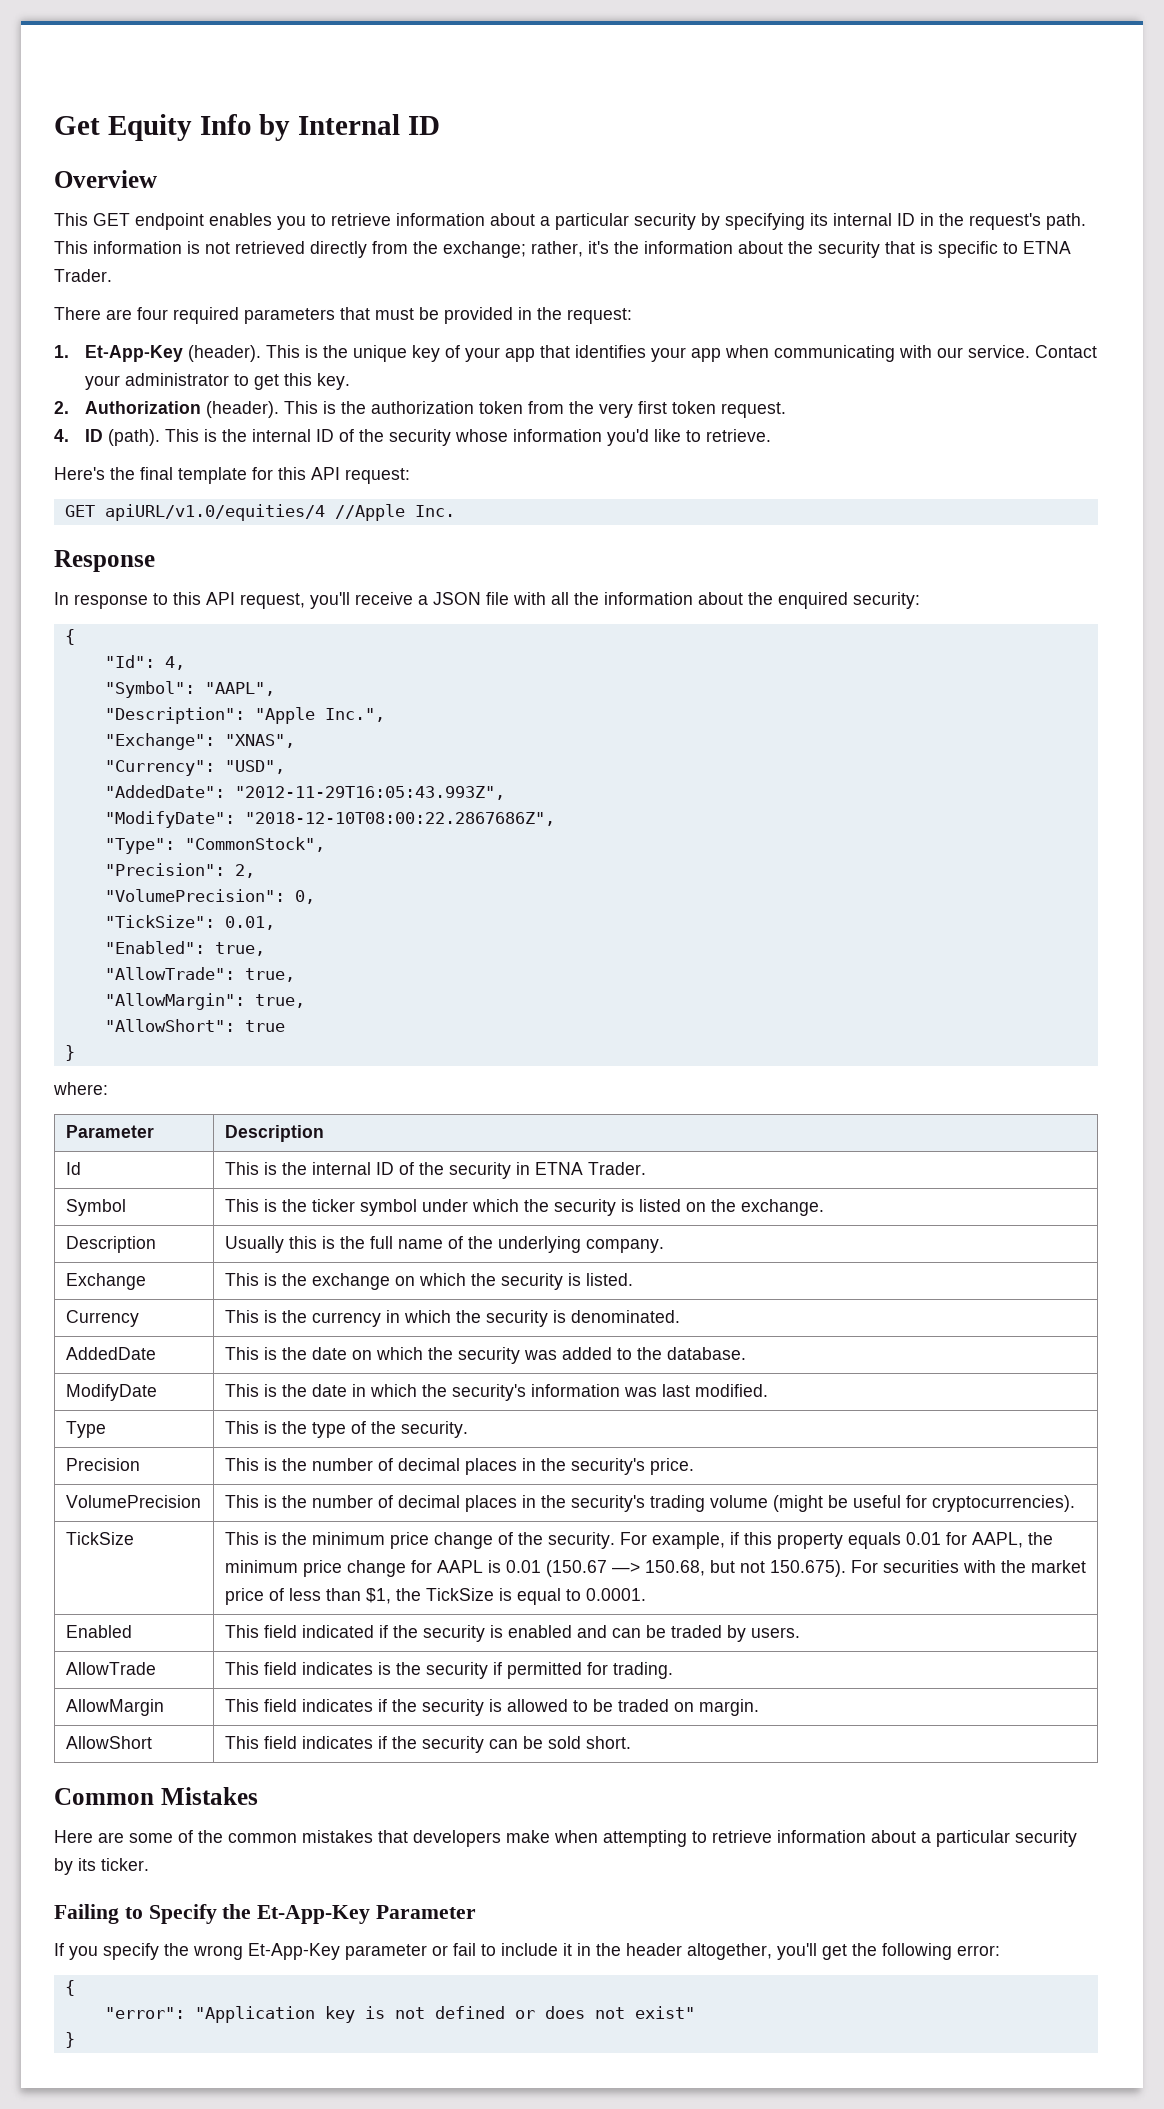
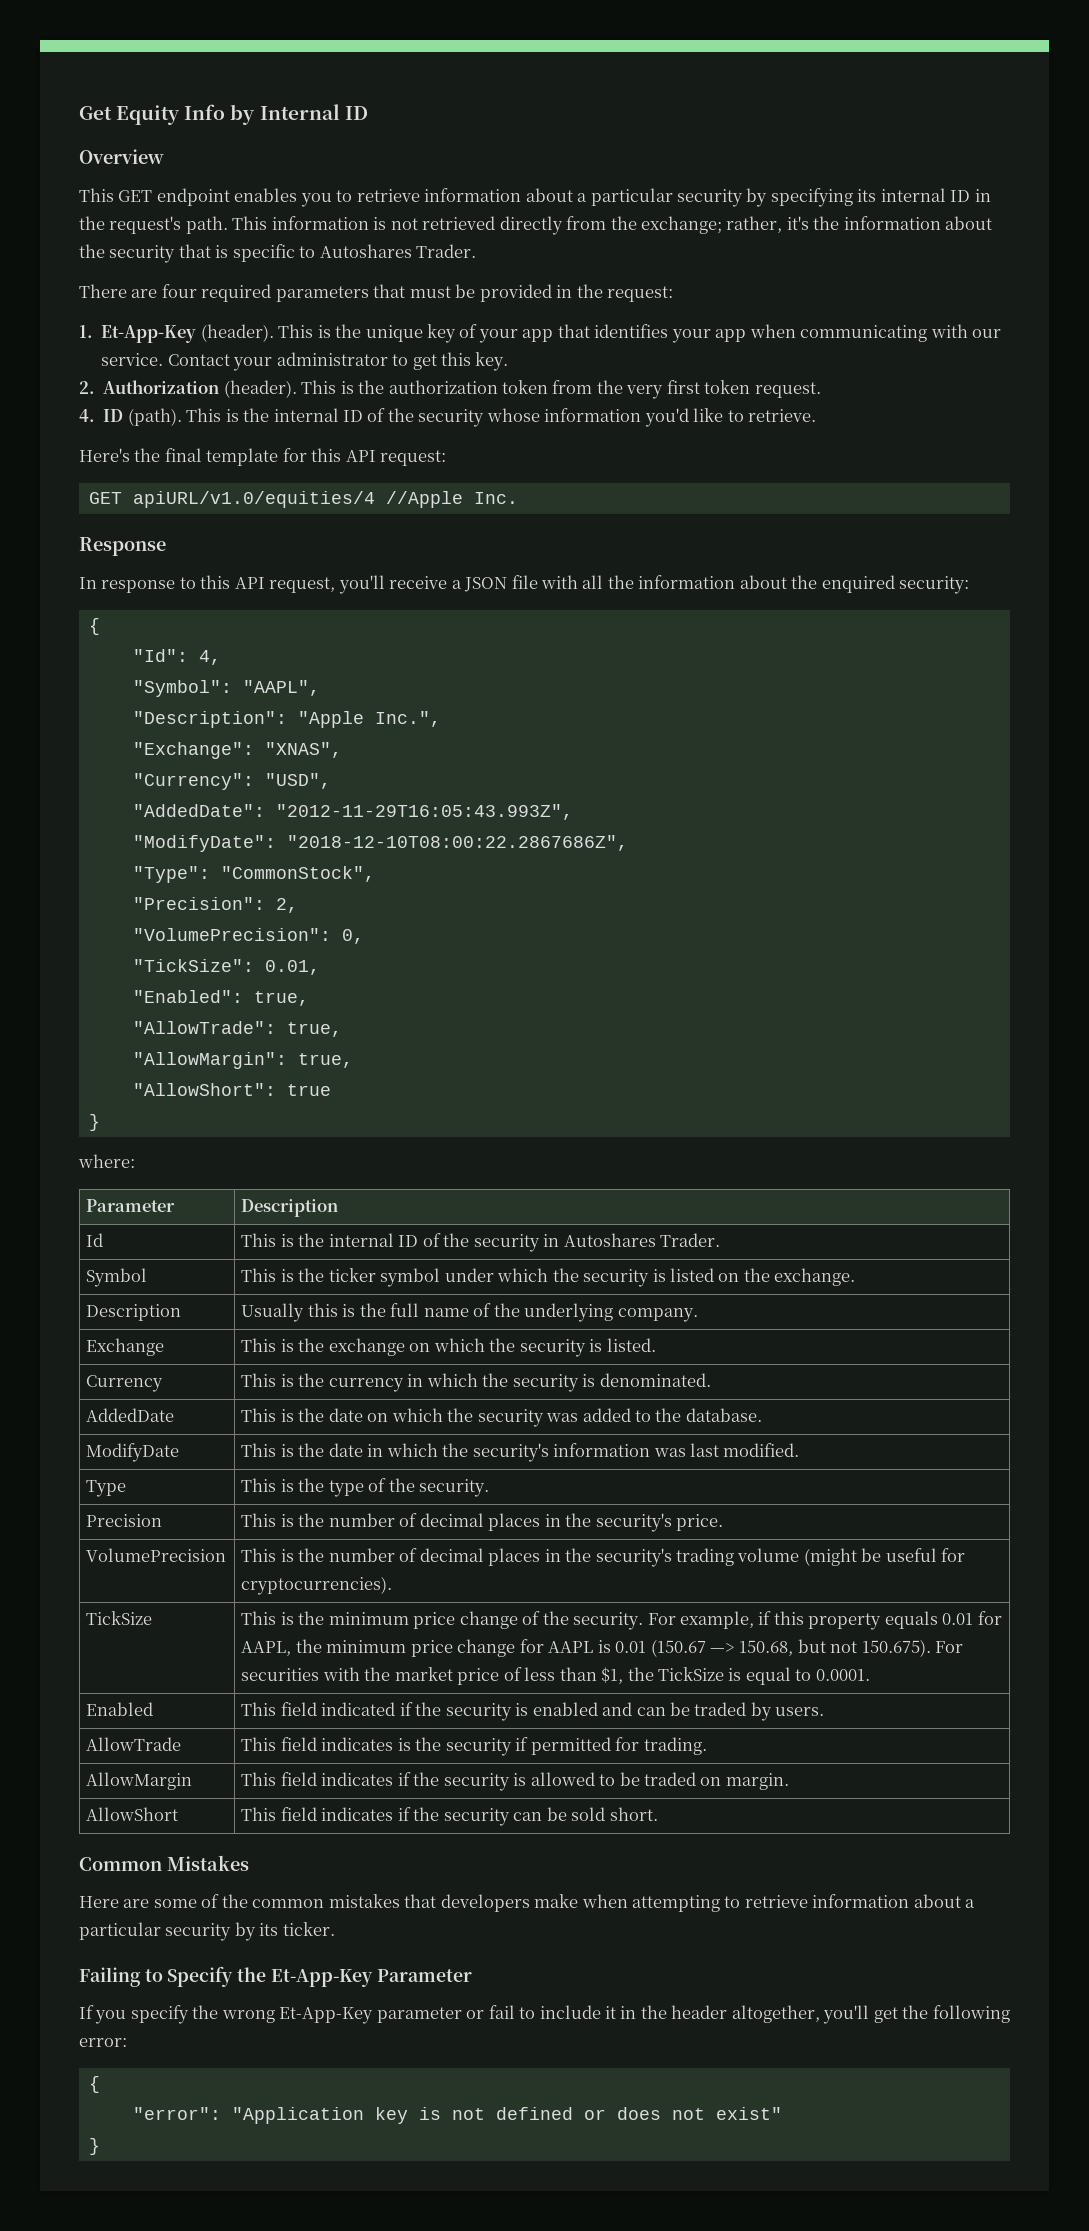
[1023,241,1071,254] ETNA -> [319,244,412,258] Autoshares
[534,1162,583,1175] ETNA -> [563,1233,656,1247] Autoshares

